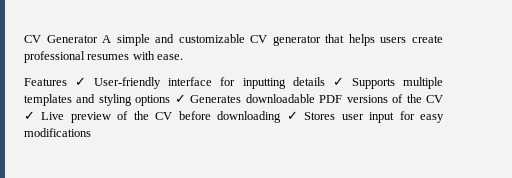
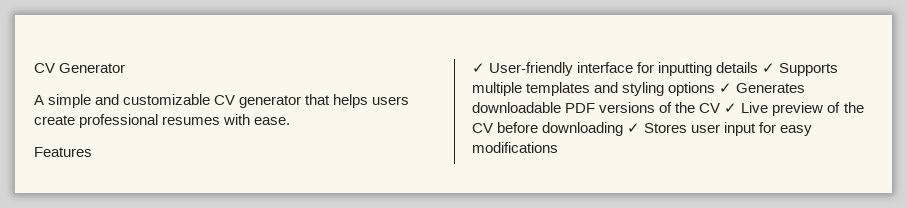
(98, 39) none -> (126, 68) //
(67, 82) none -> (92, 152) //

